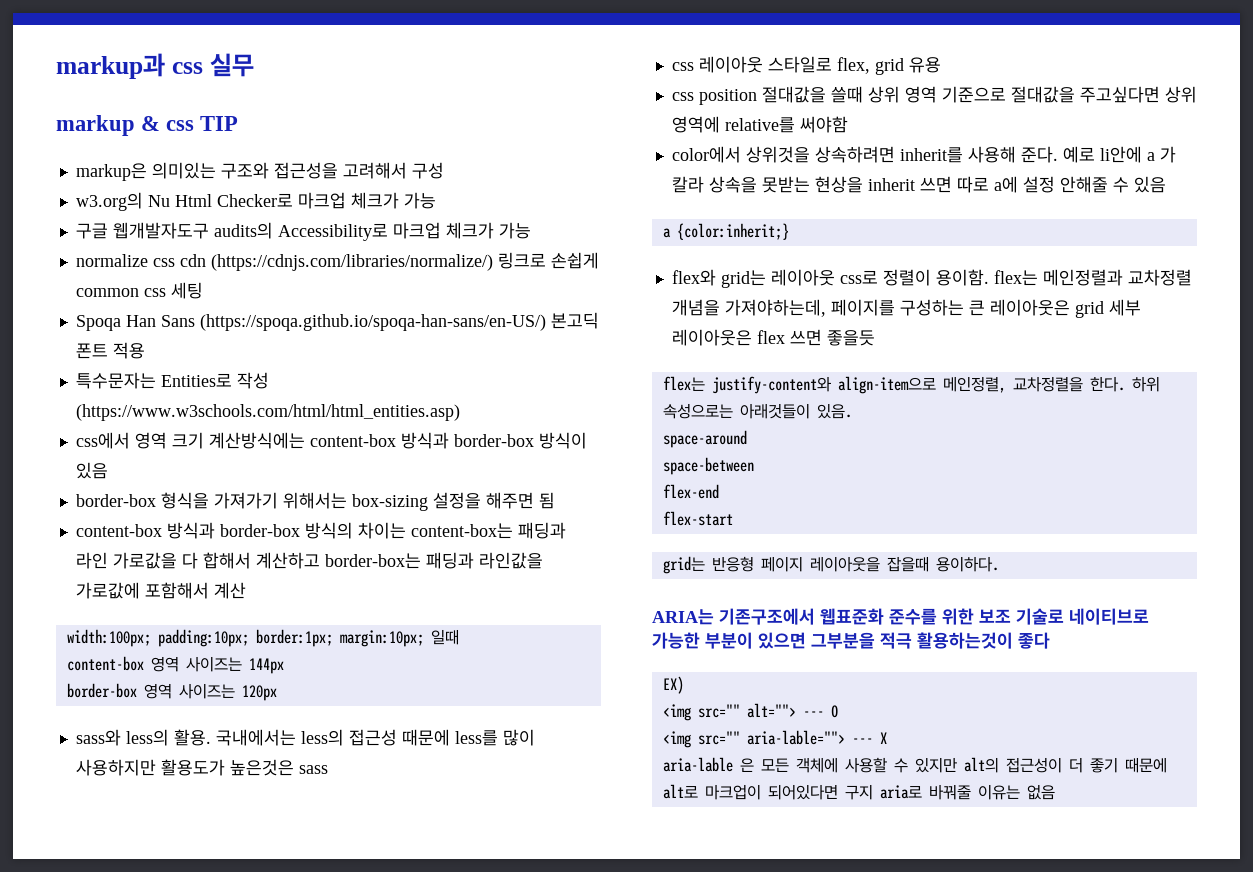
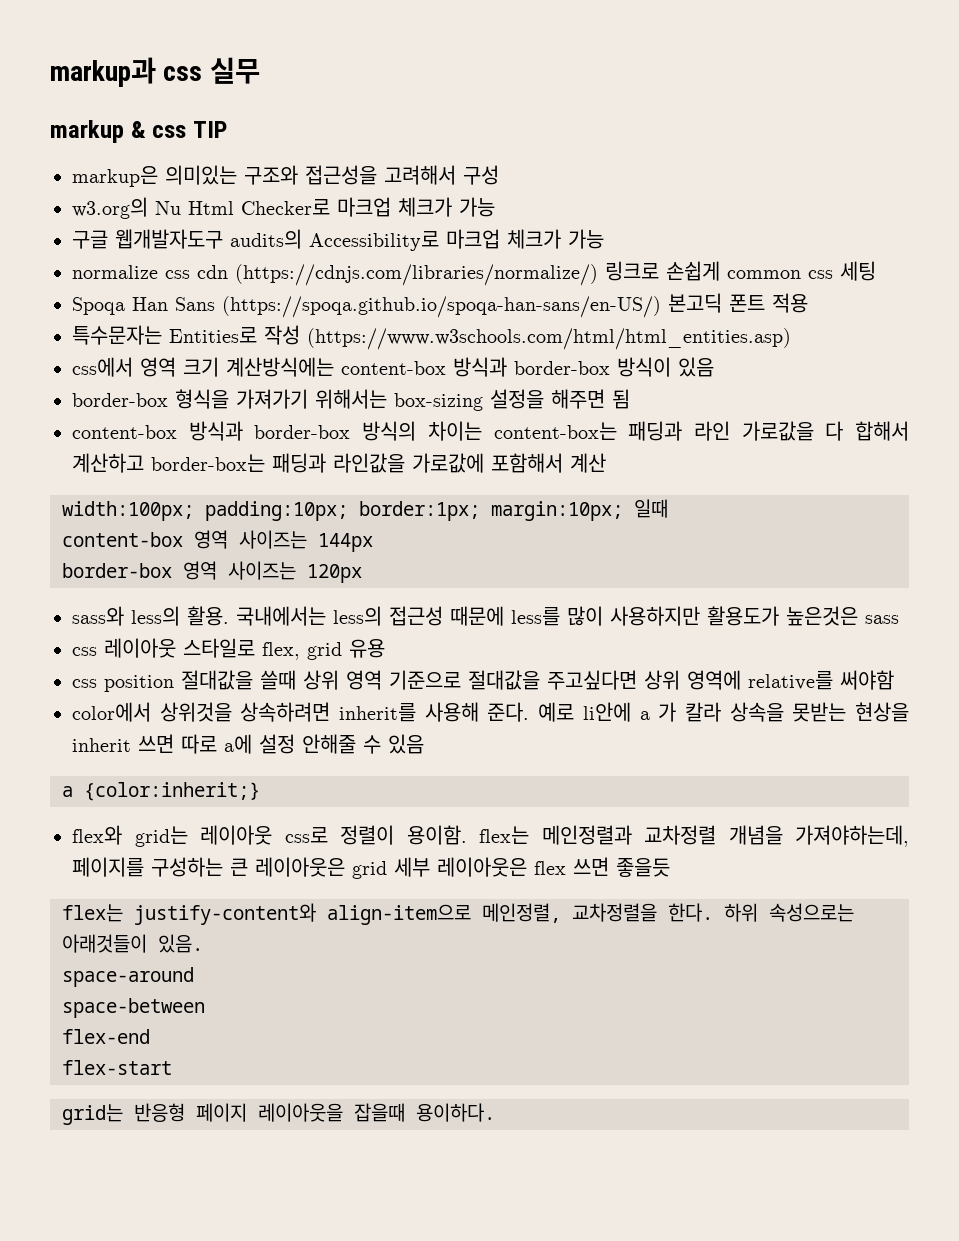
[652,608,1149,625] [652,632,1050,649] [662,676,684,694] [662,703,838,721] [662,730,887,748] [662,757,1167,773] [662,784,1055,800] // ARIA는 기존구조에서 웹표준화 준수를 위한 보조 기술로 네이티브로 가능한 부분이 있으면 그부분을 적극 활용하는것이 좋다 // EX) // <img src="" alt=""> --- O // <img src="" aria-lable=""> --- X // aria-lable 은 모든 객체에 사용할 수 있지만 alt의 접근성이 더 좋기 때문에 alt로 마크업이 되어있다면 구지 aria로 바꿔줄 이유는 없음 -> (495, 1112) none

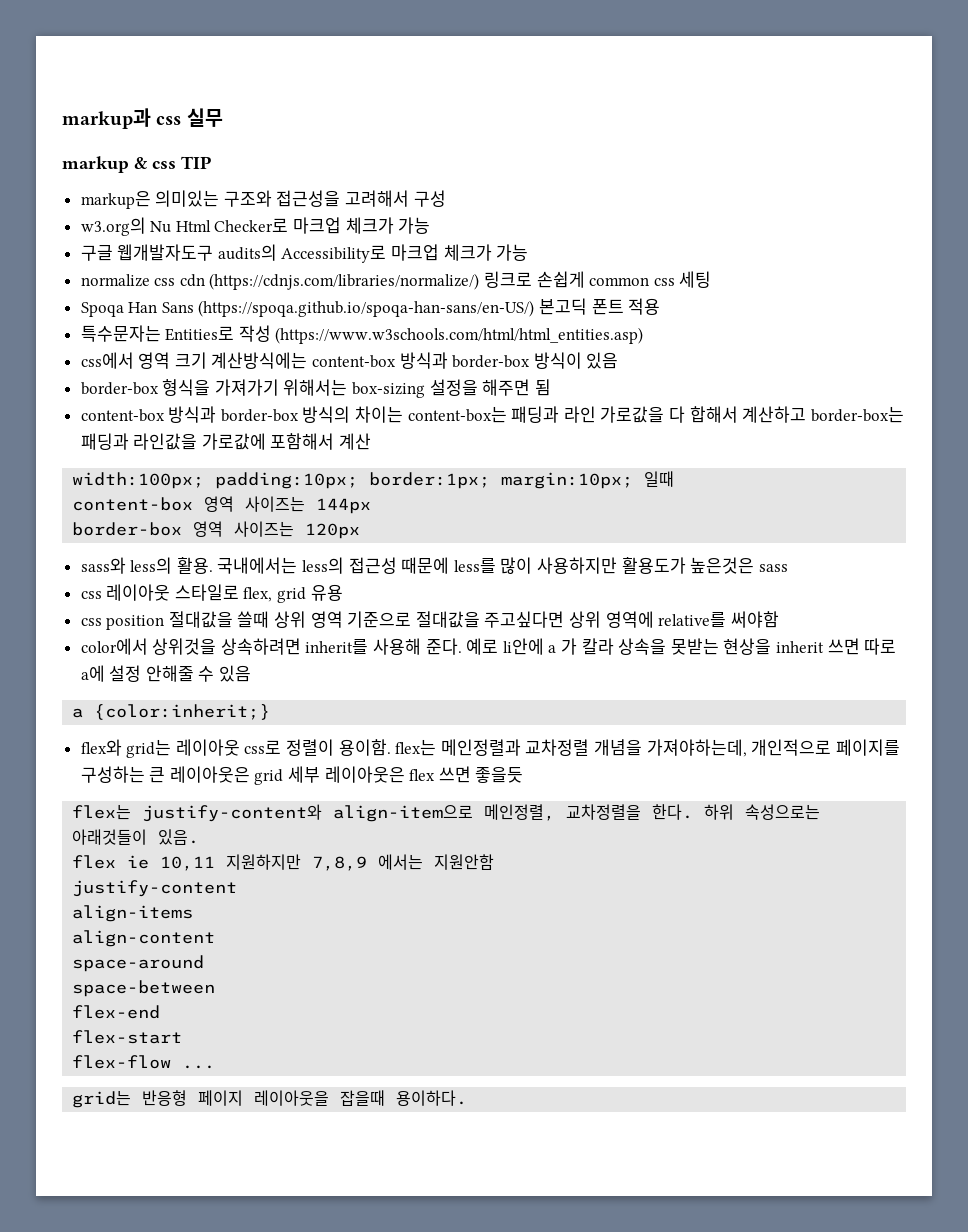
(909, 836) none -> [751,739,832,756] 개인적으로
(203, 943) none -> [72,854,495,871] [72,880,238,897] [72,905,194,922] [72,930,216,947] // flex ie 10,11 지원하지만 7,8,9 에서는 지원안함 // justify-content // align-items // align-content
(172, 1067) none -> [72,1055,216,1069] // flex-flow ...

